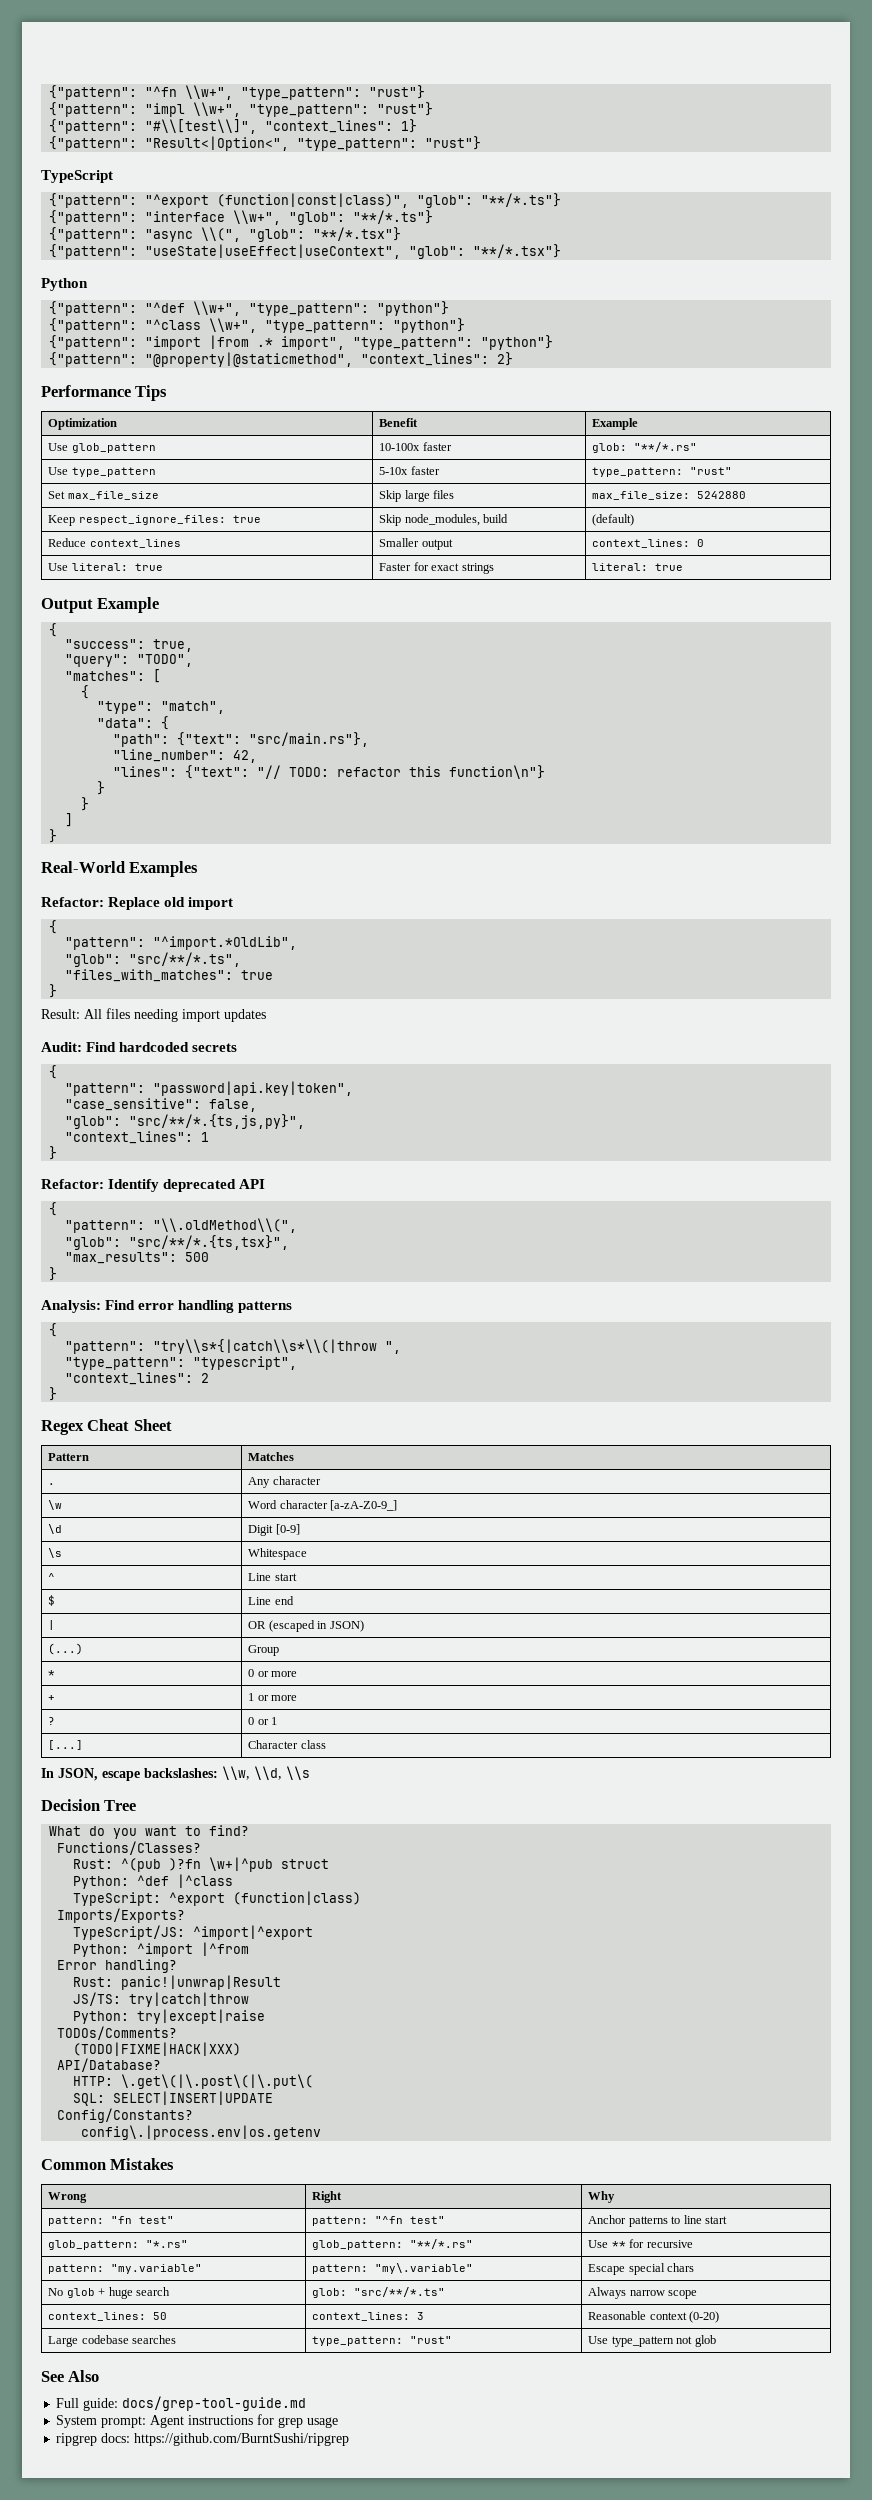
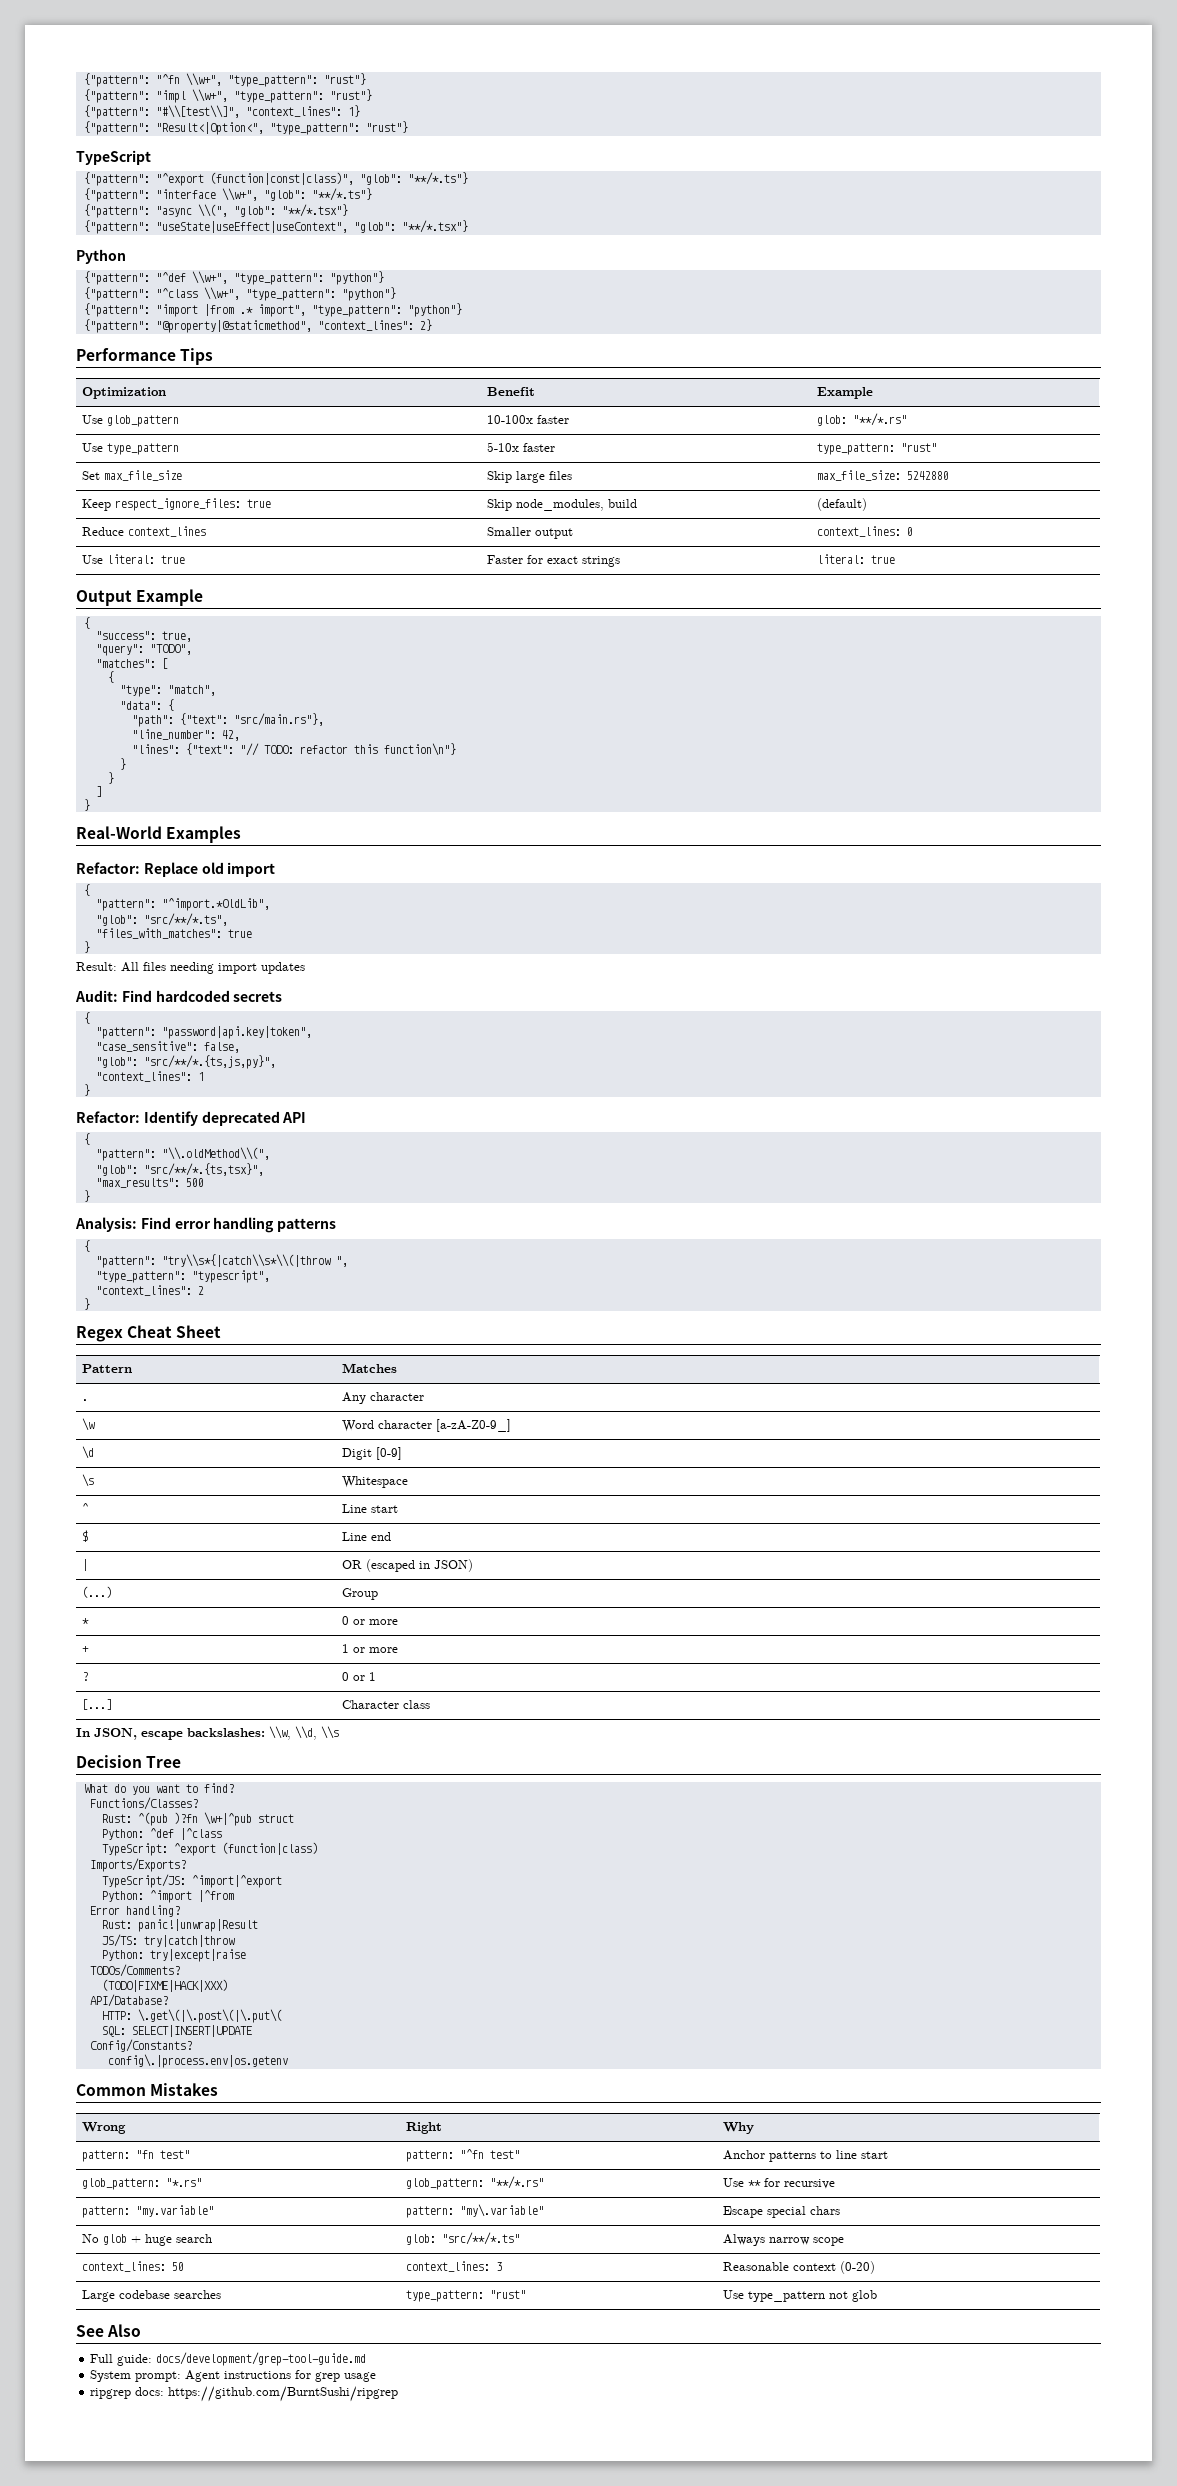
[122,2396,307,2411] docs/grep-tool-guide.md -> [156,2352,367,2366] docs/development/grep-tool-guide.md

